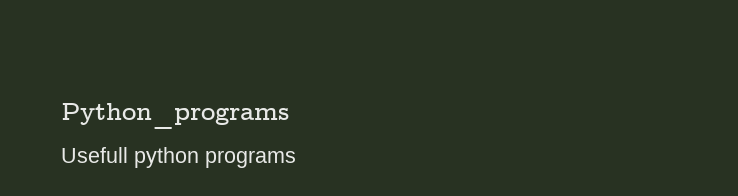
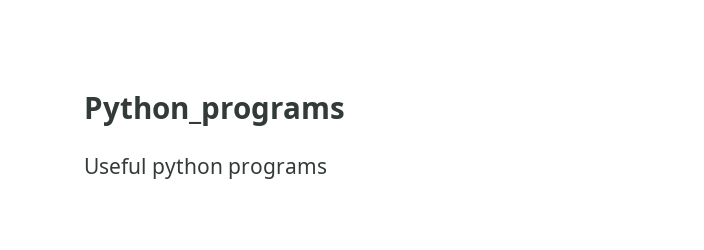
[61,147,128,163] Usefull -> [84,158,146,174] Useful

